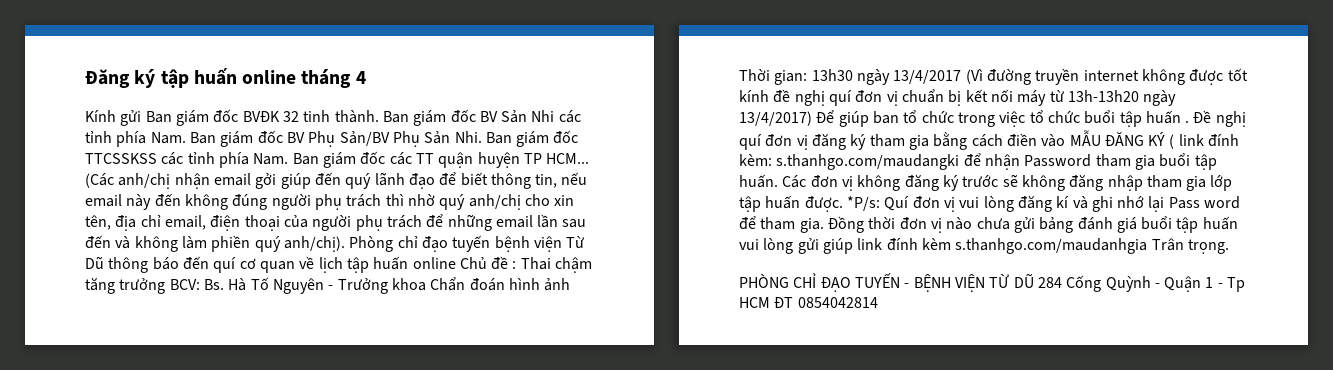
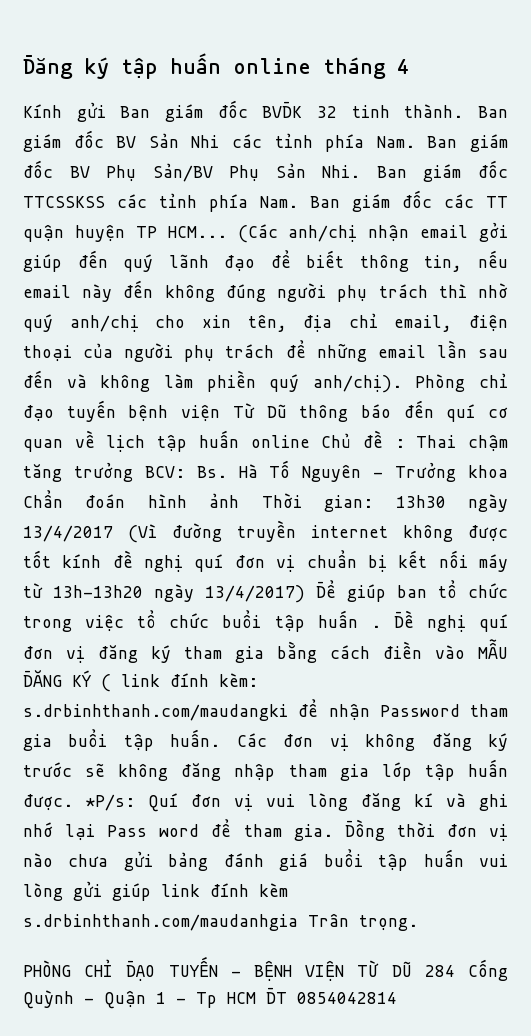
[776,154,960,170] s.thanhgo.com/maudangki -> [23,704,288,721] s.drbinhthanh.com/maudangki
[955,238,1148,254] s.thanhgo.com/maudanhgia -> [23,914,298,931] s.drbinhthanh.com/maudanhgia

